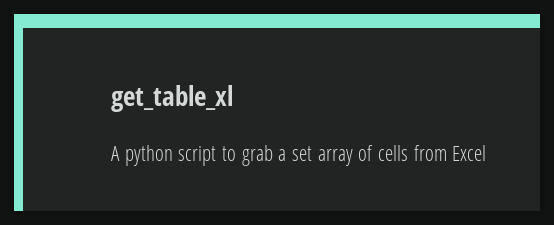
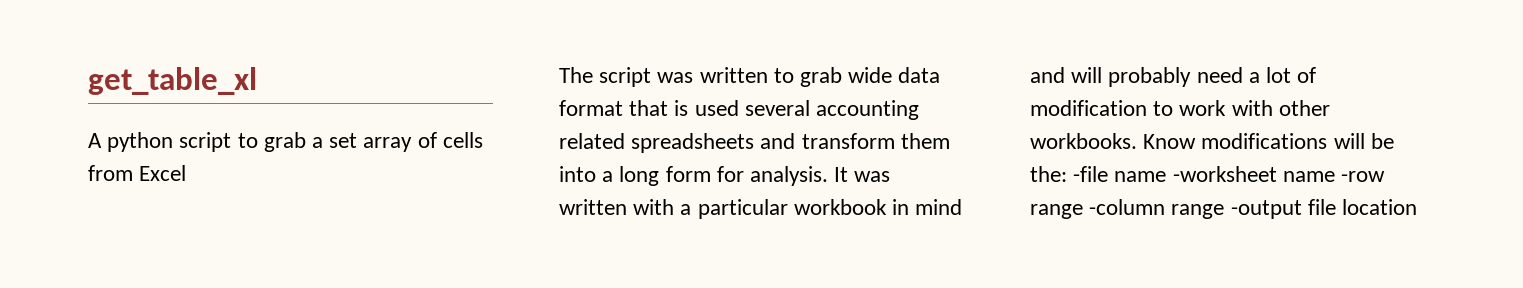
(487, 153) none -> [559,67,941,87] [559,100,920,120] [559,133,950,153] [559,166,891,186] [559,199,963,219] [1030,67,1317,87] [1030,100,1330,116] [1030,133,1394,149] [1030,166,1386,182] [1030,199,1418,219] // The script was written to grab wide data format that is used several accounting related spreadsheets and transform them into a long form for analysis. It was written with a particular workbook in mind and will probably need a lot of modification to work with other workbooks. Know modifications will be the: -file name -worksheet name -row range -column range -output file location

